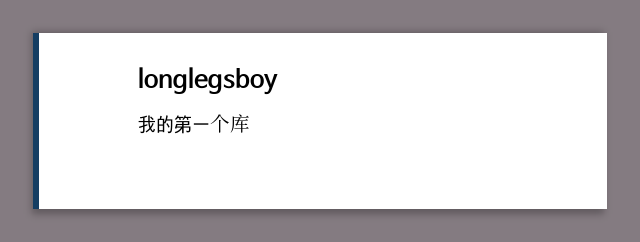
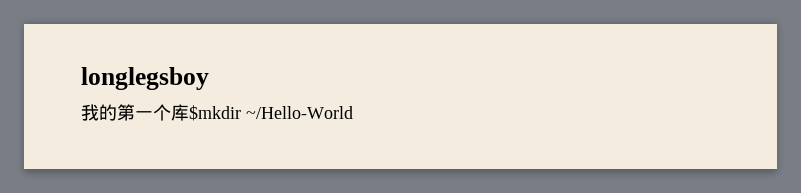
(250, 123) none -> [189,105,353,121] $mkdir ~/Hello-World

